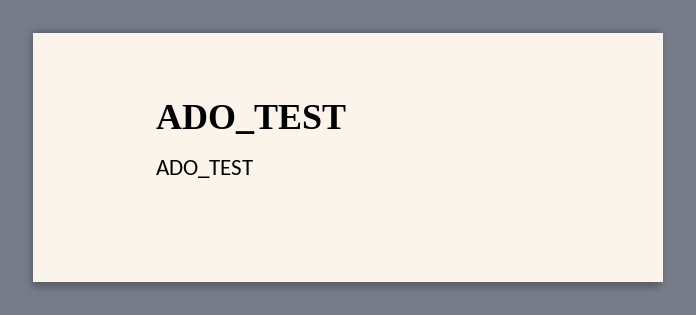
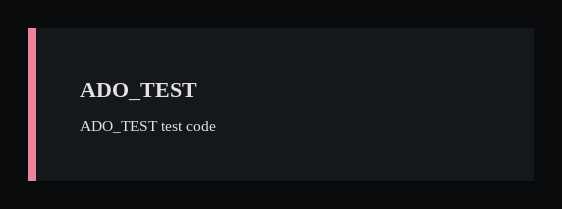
(253, 169) none -> [161,121,217,131] test code

